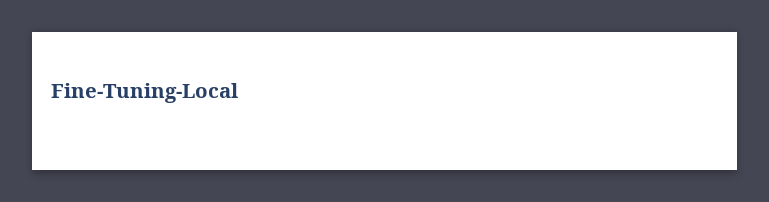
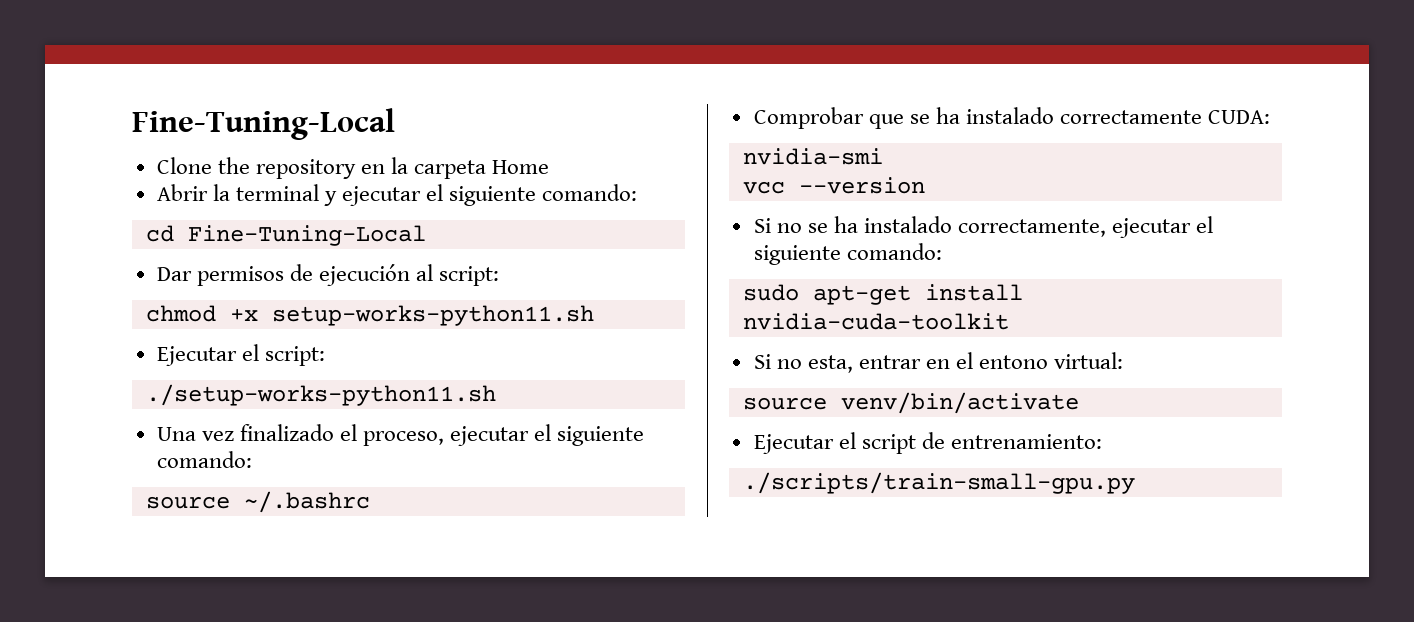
[51,83,238,103] Fine-Tuning-Local -> [132,108,395,140] [156,157,550,179] [156,184,638,206] [145,225,426,246] [156,264,500,286] [145,305,594,326] [156,344,325,366] [145,384,496,406] [156,424,645,446] [156,451,252,468] [145,491,370,513] [753,107,1271,129] [742,148,883,165] [742,177,925,194] [753,216,1214,238] [753,243,942,265] [742,284,1023,305] [742,313,1009,330] [753,352,1124,373] [742,392,1079,414] [753,432,1103,454] [742,472,1135,494] Fine-Tuning-Local // Clone the repository en la carpeta Home // Abrir la terminal y ejecutar el siguiente comando: // cd Fine-Tuning-Local // Dar permisos de ejecución al script: // chmod +x setup-works-python11.sh // Ejecutar el script: // ./setup-works-python11.sh // Una vez finalizado el proceso, ejecutar el siguiente comando: // source ~/.bashrc // Comprobar que se ha instalado correctamente CUDA: // nvidia-smi // vcc --version // Si no se ha instalado correctamente, ejecutar el siguiente comando: // sudo apt-get install nvidia-cuda-toolkit // Si no esta, entrar en el entono virtual: // source venv/bin/activate // Ejecutar el script de entrenamiento: // ./scripts/train-small-gpu.py

